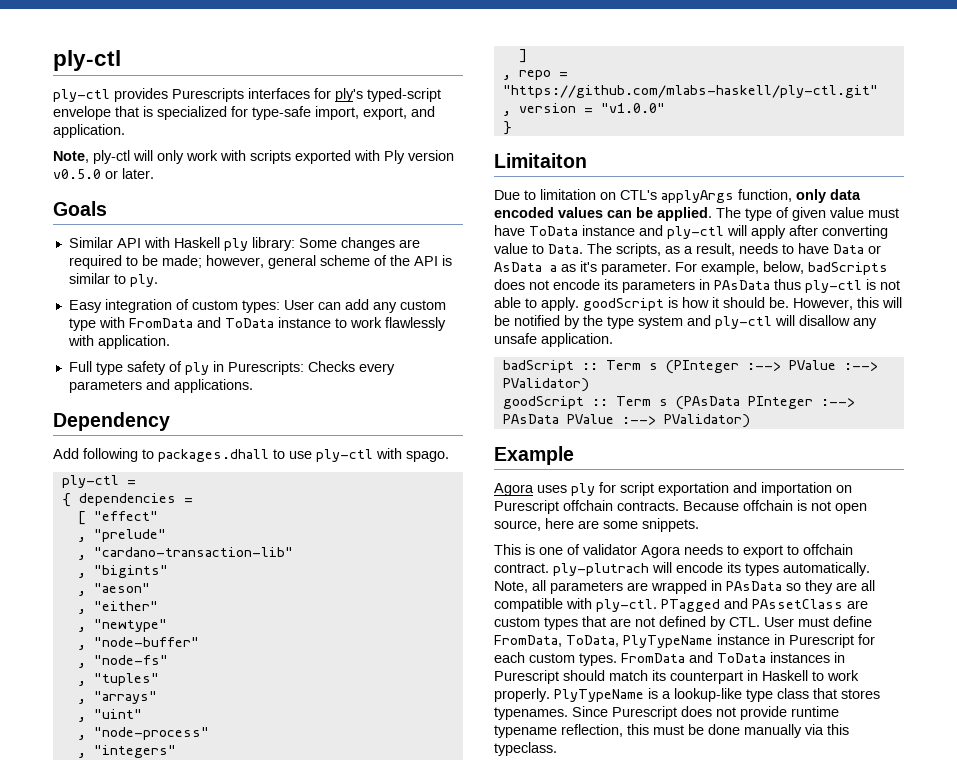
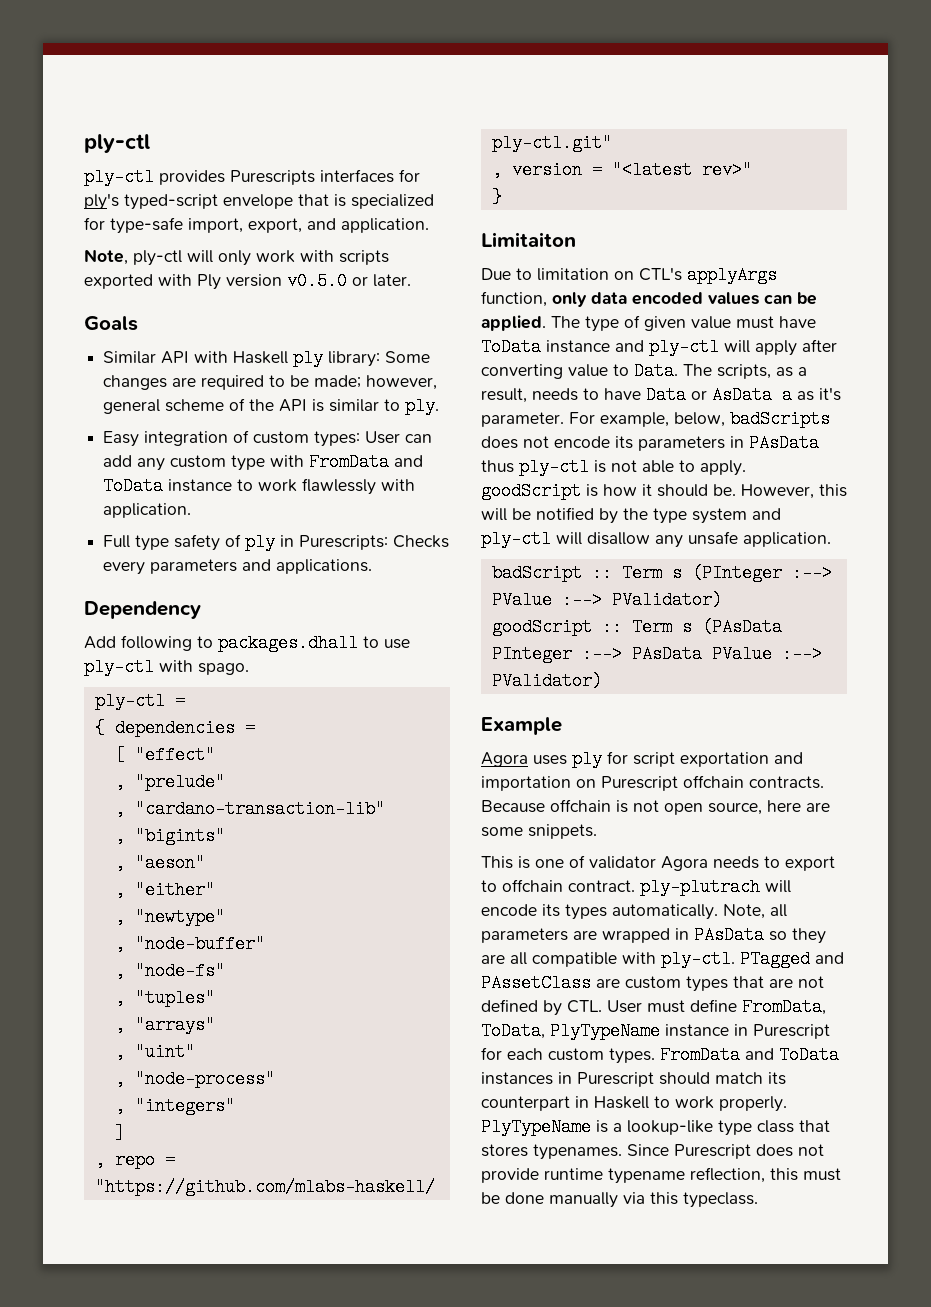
[600,103,665,113] "v1.0.0" -> [611,161,752,179] "<latest rev>"

